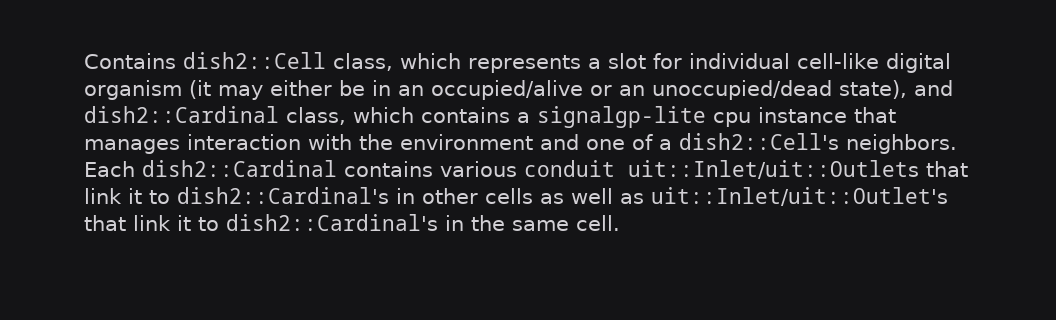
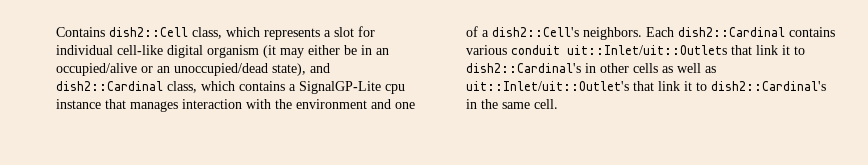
[537,106,706,128] signalgp-lite -> [299,81,381,94] SignalGP-Lite

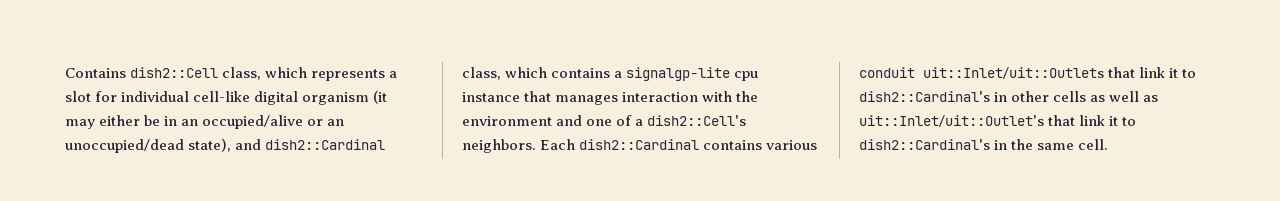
[299,81,381,94] SignalGP-Lite -> [626,67,731,81] signalgp-lite

